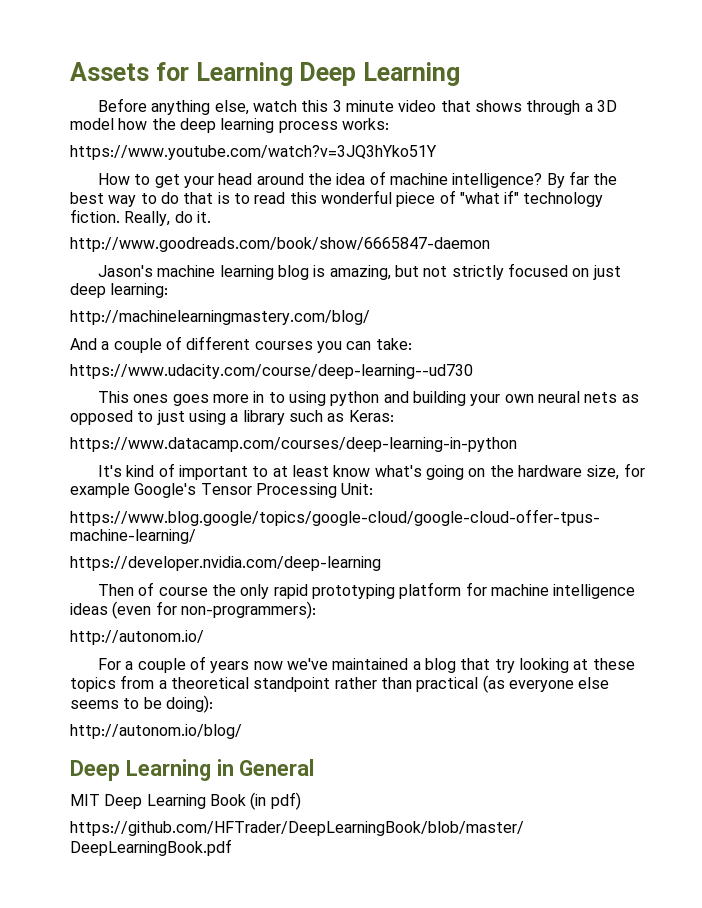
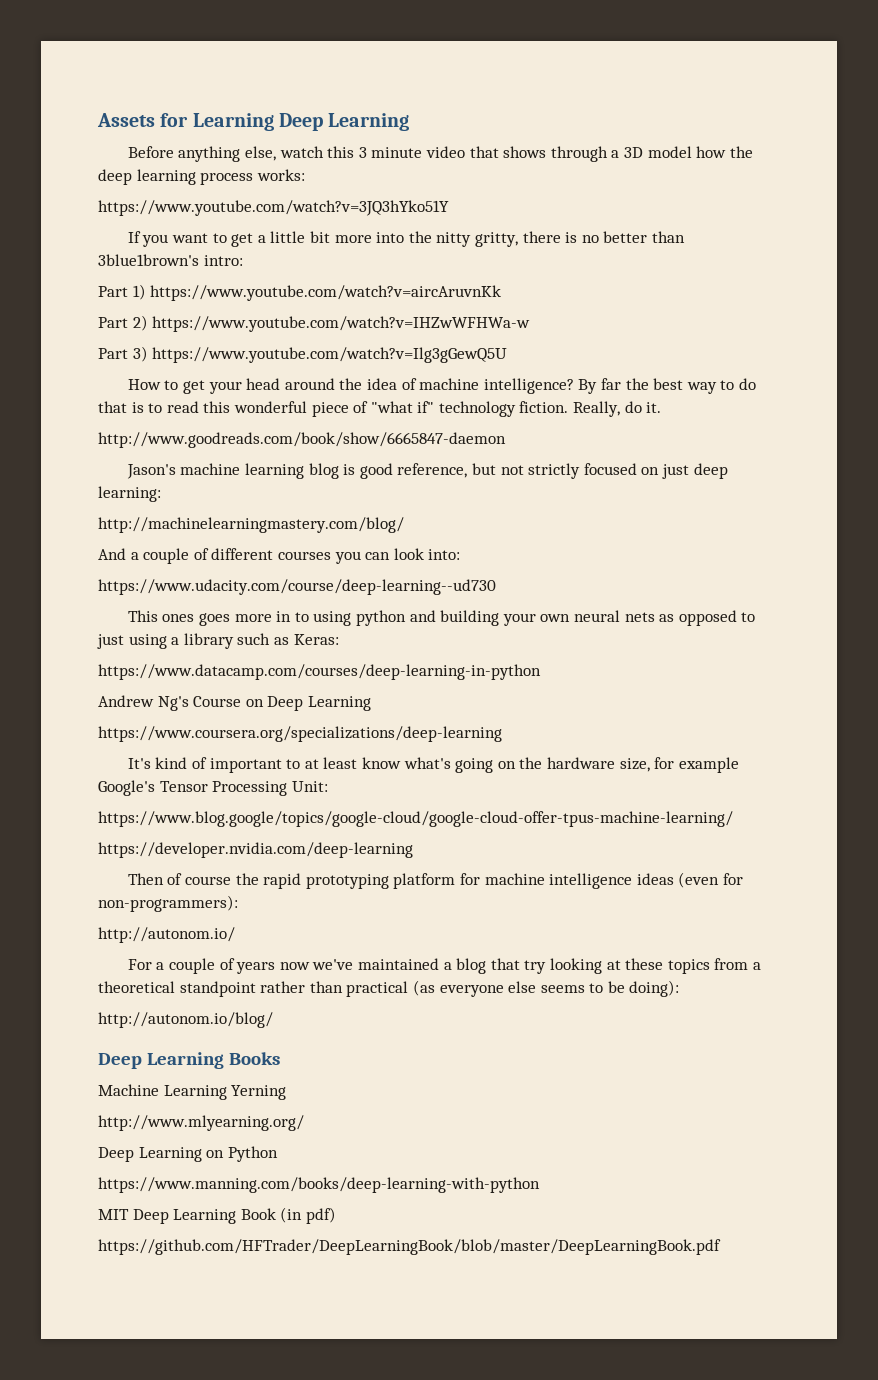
(437, 152) none -> [127,231,685,247] [98,254,243,266] [98,284,502,301] [98,315,531,332] [98,346,508,363] // If you want to get a little bit more into the nitty gritty, there is no better than 3blue1brown's intro: // Part 1) https://www.youtube.com/watch?v=aircAruvnKk // Part 2) https://www.youtube.com/watch?v=IHZwWFHWa-w // Part 3) https://www.youtube.com/watch?v=Ilg3gGewQ5U
[329,265,391,280] amazing, -> [359,463,468,479] good reference,
[375,338,412,350] take: -> [393,548,461,560] look into:
(517, 444) none -> [98,695,371,711] [98,726,502,742] // Andrew Ng's Course on Deep Learning // https://www.coursera.org/specializations/deep-learning
[240,584,270,599] only -> (259, 879) none
[216,759,315,776] in General -> [228,1052,280,1065] [98,1084,287,1100] [98,1115,304,1131] [98,1146,278,1162] [98,1177,540,1193] Books // Machine Learning Yerning // http://www.mlyearning.org/ // Deep Learning on Python // https://www.manning.com/books/deep-learning-with-python

